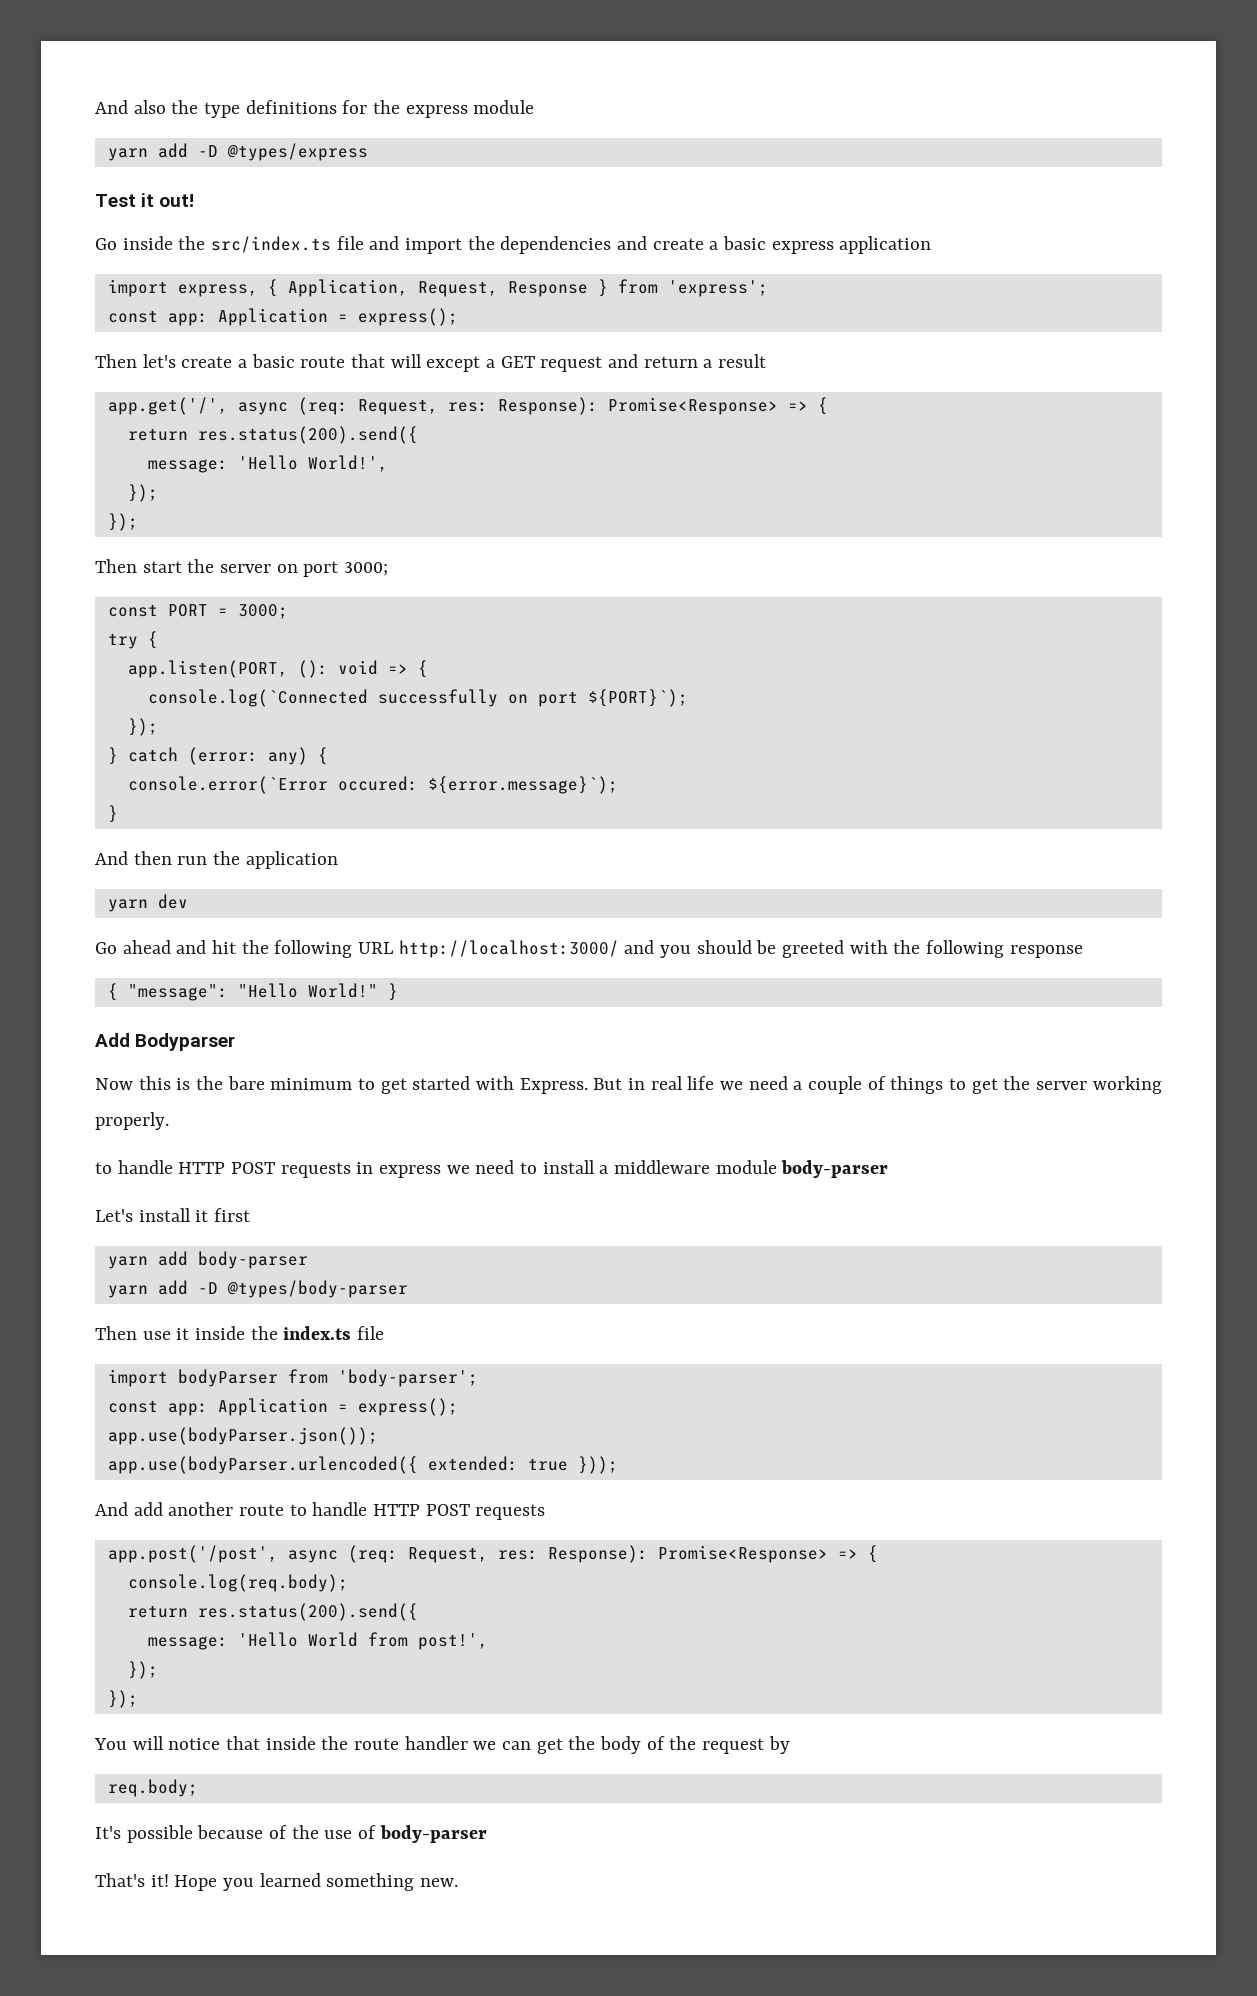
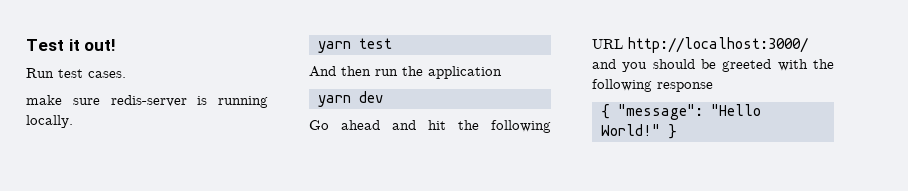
[95,100,535,118] [107,143,368,161] [95,193,195,207] [95,236,932,254] [107,279,768,297] [107,308,458,326] [95,354,767,372] [107,397,828,415] [127,426,418,444] [147,455,388,473] [127,484,158,502] [107,513,138,531] [95,559,389,577] [107,604,288,619] [107,631,158,649] [127,660,428,678] [147,689,688,707] [127,718,158,736] [107,747,328,765] [127,776,618,794] [107,805,118,823] And also the type definitions for the express module // yarn add -D @types/express // Test it out! // Go inside the src/index.ts file and import the dependencies and create a basic express application // import express, { Application, Request, Response } from 'express'; // const app: Application = express(); // Then let's create a basic route that will except a GET request and return a result // app.get('/', async (req: Request, res: Response): Promise<Response> => { // return res.status(200).send({ // message: 'Hello World!', // }); // }); // Then start the server on port 3000; // const PORT = 3000; // try { // app.listen(PORT, (): void => { // console.log(`Connected successfully on port ${PORT}`); // }); // } catch (error: any) { // console.error(`Error occured: ${error.message}`); // } -> [26,39,117,51] [26,68,126,78] [26,95,268,108] [26,115,73,128] [318,38,392,53] Test it out! // Run test cases. // make sure redis-server is running locally. // yarn test
[95,1033,236,1051] [95,1076,1162,1094] [95,1112,169,1130] [95,1160,889,1178] [95,1208,251,1222] [107,1251,308,1269] [107,1280,408,1298] [95,1326,385,1340] [107,1369,478,1387] [107,1398,458,1416] [107,1427,378,1445] [107,1456,618,1474] [95,1502,546,1520] [107,1545,878,1563] [127,1574,348,1592] [127,1603,418,1621] [147,1632,488,1650] [127,1661,158,1679] [107,1690,138,1708] [94,1736,790,1754] [107,1779,198,1797] [95,1825,487,1843] [95,1873,459,1891] // Add Bodyparser // Now this is the bare minimum to get started with Express. But in real life we need a couple of things to get the server working properly. // to handle HTTP POST requests in express we need to install a middleware module body-parser // Let's install it first // yarn add body-parser // yarn add -D @types/body-parser // Then use it inside the index.ts file // import bodyParser from 'body-parser'; // const app: Application = express(); // app.use(bodyParser.json()); // app.use(bodyParser.urlencoded({ extended: true })); // And add another route to handle HTTP POST requests // app.post('/post', async (req: Request, res: Response): Promise<Response> => { // console.log(req.body); // return res.status(200).send({ // message: 'Hello World from post!', // }); // }); // You will notice that inside the route handler we can get the body of the request by // req.body; // It's possible because of the use of body-parser // That's it! Hope you learned something new. -> (677, 131) none

